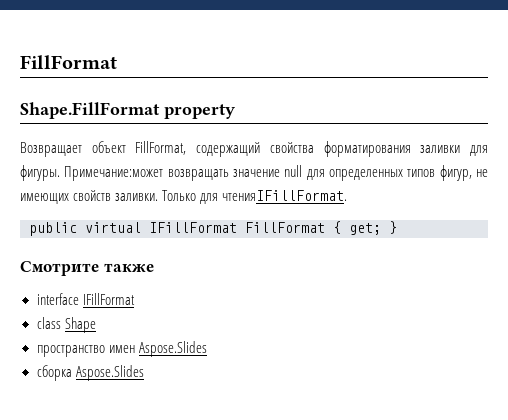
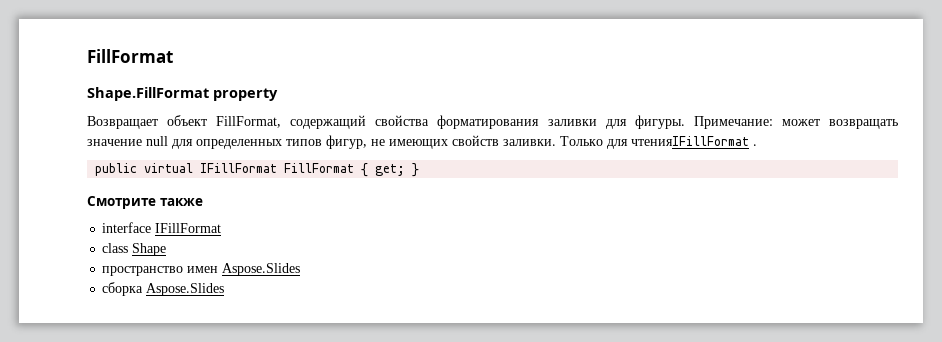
[64,166,164,181] Примечание:может -> [693,116,820,129] Примечание: может
[222,190,348,201] чтенияIFillFormat. -> [631,136,757,146] чтенияIFillFormat .

